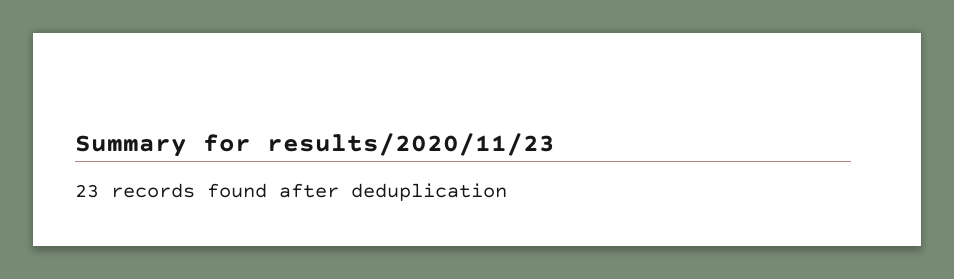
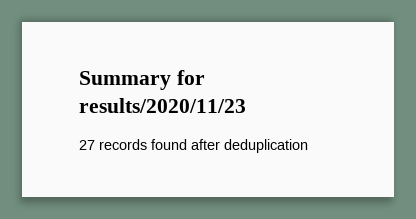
[75,184,99,198] 23 -> [79,140,95,150] 27

